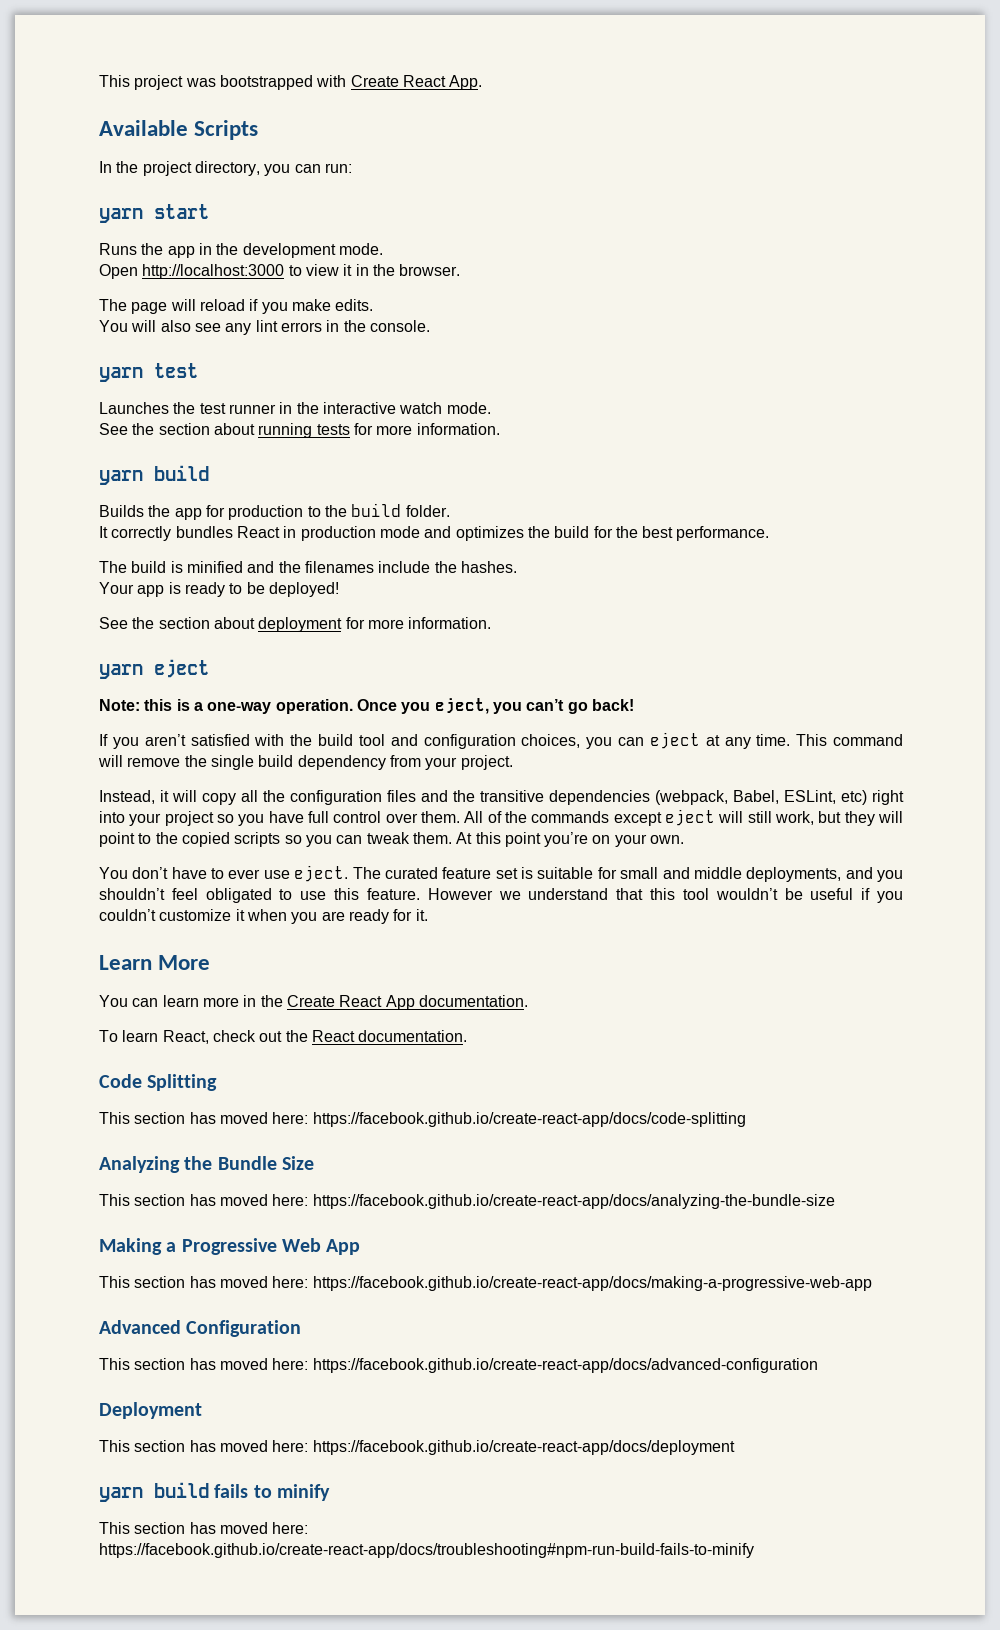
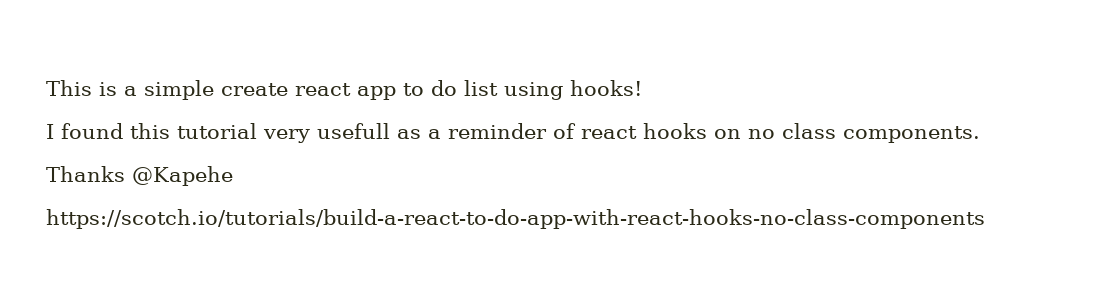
[99,75,483,90] [99,120,259,140] [99,161,352,176] [99,204,209,223] [99,243,383,258] [99,264,461,279] [99,299,374,314] [99,320,430,335] [99,363,198,382] [99,402,491,414] [99,423,500,438] [99,465,209,485] [99,503,450,520] [99,526,770,541] [99,561,517,573] [99,582,339,597] [99,617,492,632] [99,659,209,679] [99,698,634,714] [99,732,904,749] [98,755,513,770] [99,790,904,805] [99,809,904,826] [99,832,685,847] [99,865,903,882] [99,888,904,903] [99,909,428,924] [99,955,211,970] [99,995,528,1010] [99,1030,468,1044] [99,1074,218,1091] [99,1112,746,1127] [99,1156,314,1173] [99,1194,835,1209] [99,1238,361,1255] [99,1276,872,1291] [99,1320,302,1337] [99,1358,818,1373] [99,1402,202,1419] [99,1440,735,1455] [99,1482,330,1502] [99,1522,309,1534] [99,1543,754,1558] This project was bootstrapped with Create React App. // Available Scripts // In the project directory, you can run: // yarn start // Runs the app in the development mode. // Open http://localhost:3000 to view it in the browser. // The page will reload if you make edits. // You will also see any lint errors in the console. // yarn test // Launches the test runner in the interactive watch mode. // See the section about running tests for more information. // yarn build // Builds the app for production to the build folder. // It correctly bundles React in production mode and optimizes the build for the best performance. // The build is minified and the filenames include the hashes. // Your app is ready to be deployed! // See the section about deployment for more information. // yarn eject // Note: this is a one-way operation. Once you eject, you can’t go back! // If you aren’t satisfied with the build tool and configuration choices, you can eject at any time. This command will remove the single build dependency from your project. // Instead, it will copy all the configuration files and the transitive dependencies (webpack, Babel, ESLint, etc) right into your project so you have full control over them. All of the commands except eject will still work, but they will point to the copied scripts so you can tweak them. At this point you’re on your own. // You don’t have to ever use eject. The curated feature set is suitable for small and middle deployments, and you shouldn’t feel obligated to use this feature. However we understand that this tool wouldn’t be useful if you couldn’t customize it when you are ready for it. // Learn More // You can learn more in the Create React App documentation. // To learn React, check out the React documentation. // Code Splitting // This section has moved here: https://facebook.github.io/create-react-app/docs/code-splitting // Analyzing the Bundle Size // This section has moved here: https://facebook.github.io/create-react-app/docs/analyzing-the-bundle-size // Making a Progressive Web App // This section has moved here: https://facebook.github.io/create-react-app/docs/making-a-progressive-web-app // Advanced Configuration // This section has moved here: https://facebook.github.io/create-react-app/docs/advanced-configuration // Deployment // This section has moved here: https://facebook.github.io/create-react-app/docs/deployment // yarn build fails to minify // This section has moved here: https://facebook.github.io/create-react-app/docs/troubleshooting#npm-run-build-fails-to-minify -> [46,80,642,100] [46,123,980,143] [46,166,233,186] [46,209,985,229] This is a simple create react app to do list using hooks! // I found this tutorial very usefull as a reminder of react hooks on no class components. // Thanks @Kapehe // https://scotch.io/tutorials/build-a-react-to-do-app-with-react-hooks-no-class-components

